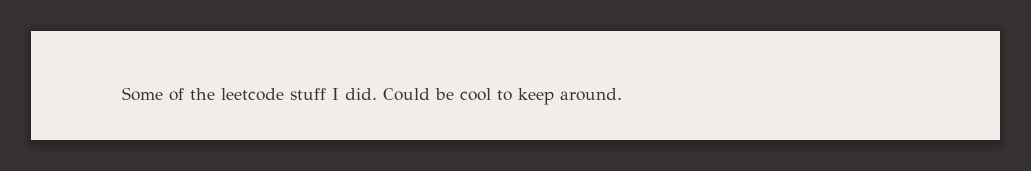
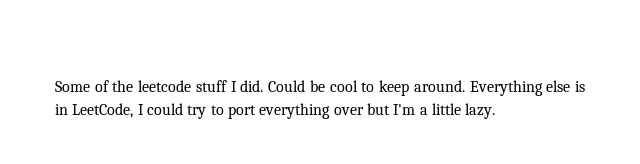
(622, 94) none -> [469,80,586,96] [55,103,496,119] Everything else is in LeetCode, I could try to port everything over but I'm a little lazy.

